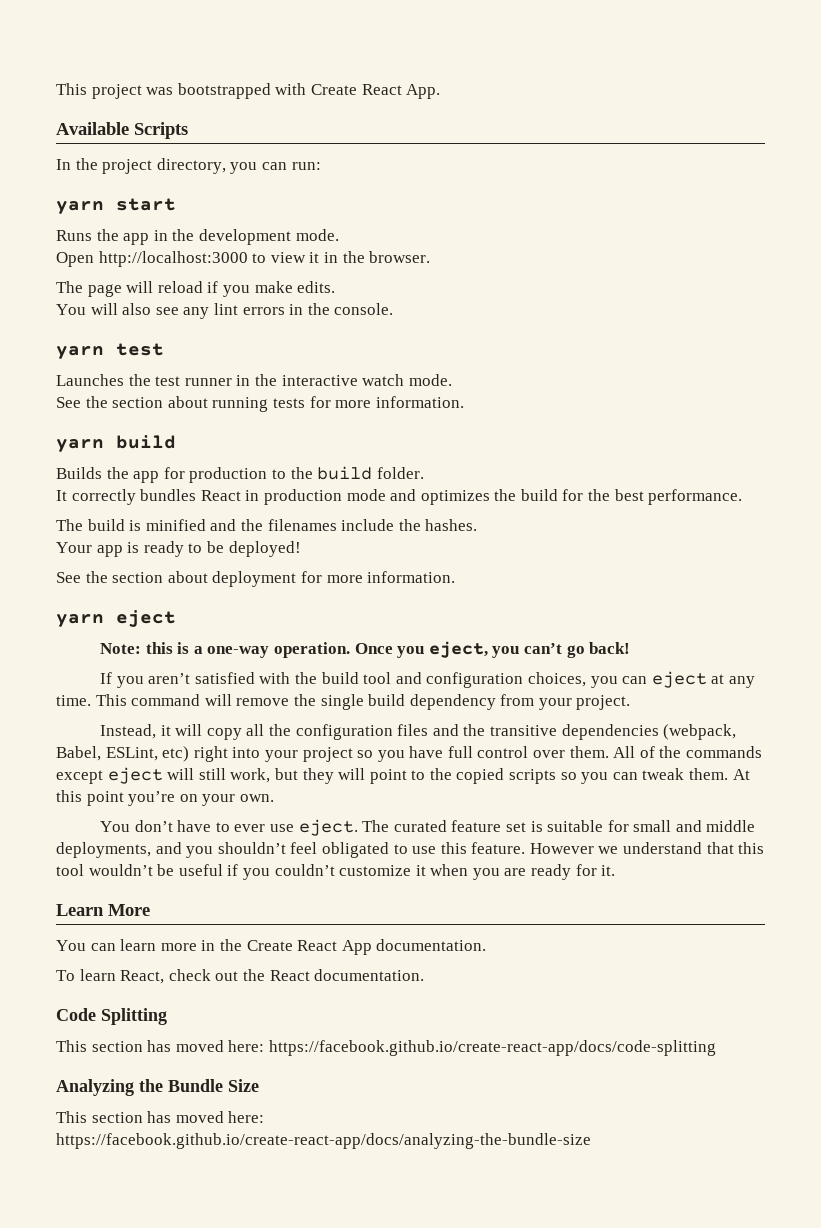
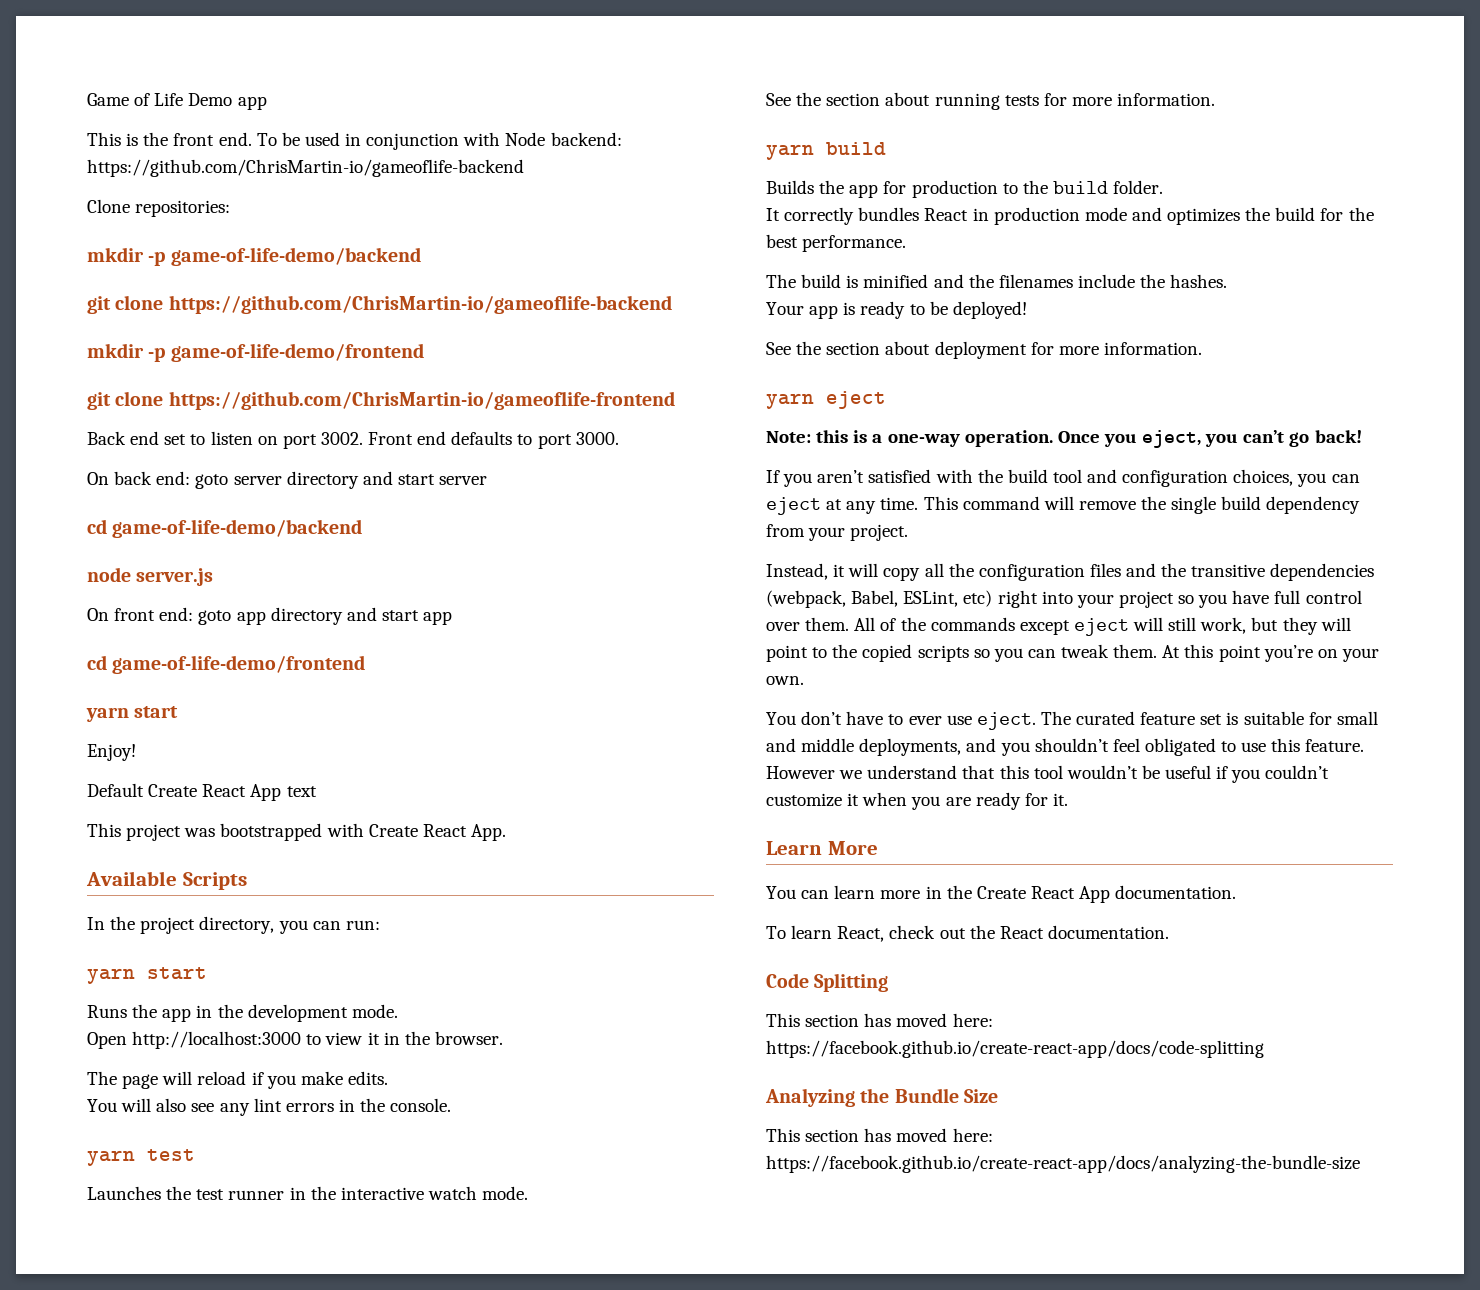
(56, 89) none -> [87,93,267,110] [87,132,622,150] [87,159,524,177] [87,199,231,217] [87,247,421,266] [87,295,672,314] [87,343,424,362] [87,391,675,410] [87,431,619,449] [87,471,488,489] [87,519,363,538] [87,567,214,586] [87,607,453,625] [87,655,366,674] [86,706,179,722] [87,744,136,761] [87,783,317,801] Game of Life Demo app // This is the front end. To be used in conjunction with Node backend: https://github.com/ChrisMartin-io/gameoflife-backend // Clone repositories: // mkdir -p game-of-life-demo/backend // git clone https://github.com/ChrisMartin-io/gameoflife-backend // mkdir -p game-of-life-demo/frontend // git clone https://github.com/ChrisMartin-io/gameoflife-frontend // Back end set to listen on port 3002. Front end defaults to port 3000. // On back end: goto server directory and start server // cd game-of-life-demo/backend // node server.js // On front end: goto app directory and start app // cd game-of-life-demo/frontend // yarn start // Enjoy! // Default Create React App text //

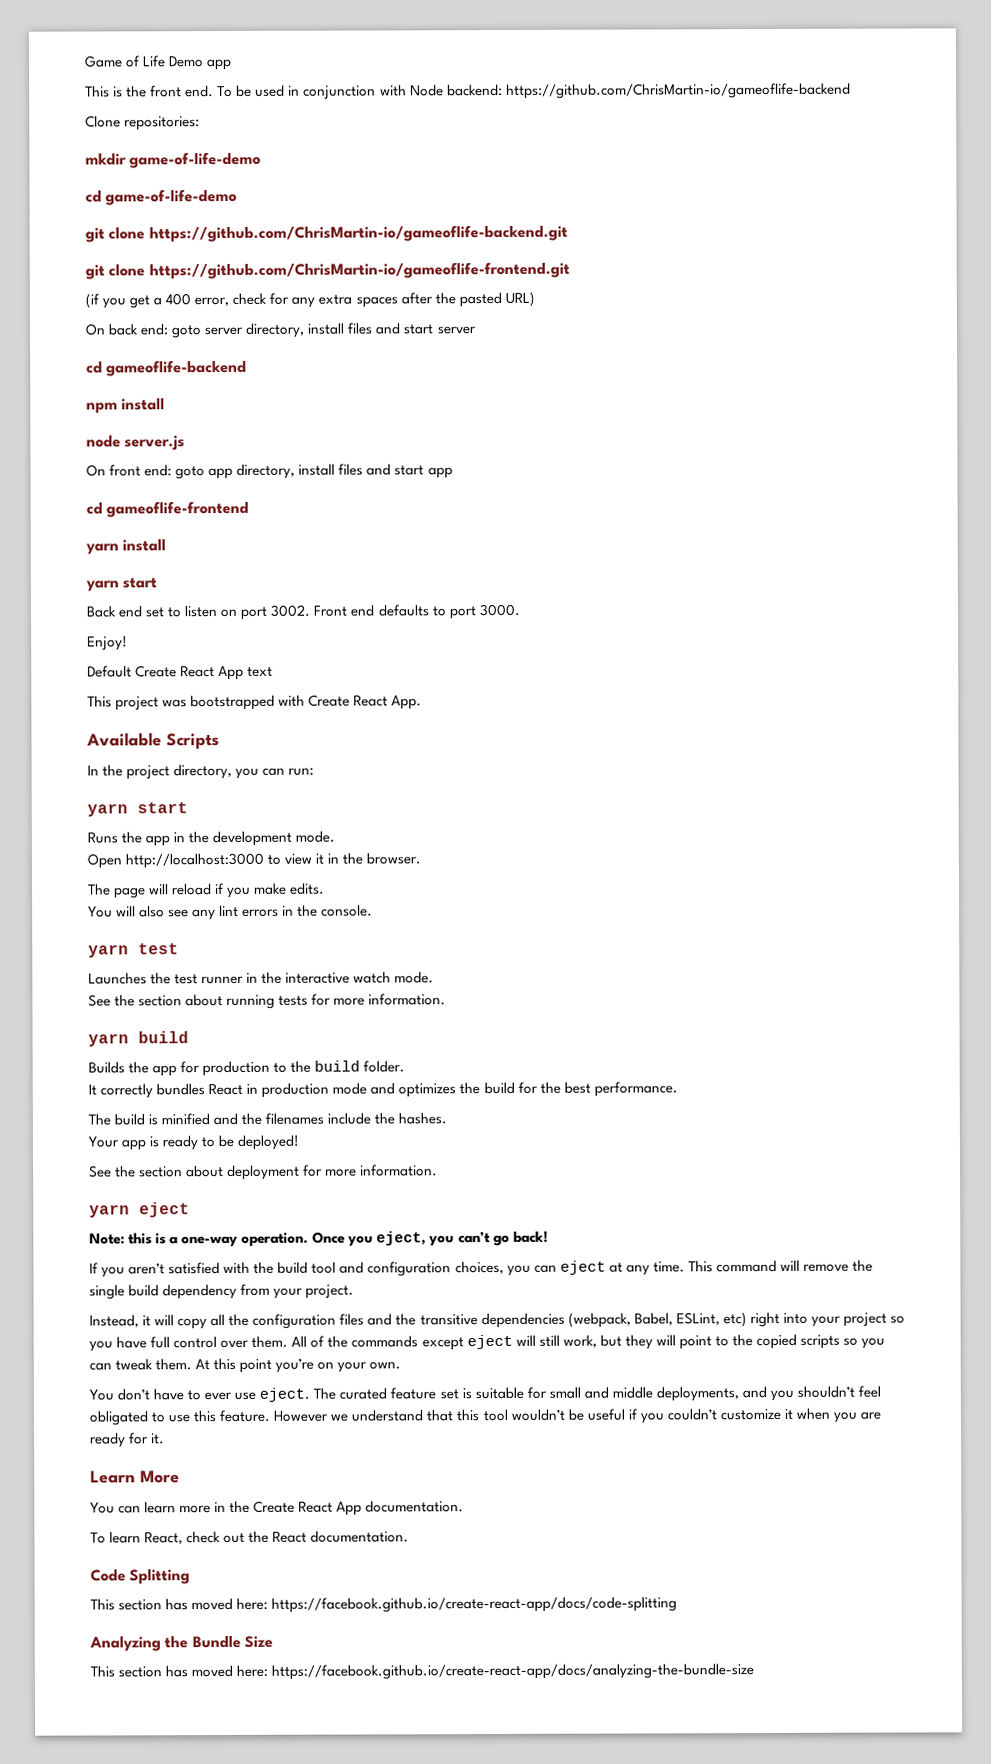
[148,247,421,266] [87,295,672,314] [87,343,424,362] [87,391,675,410] -p game-of-life-demo/backend // git clone https://github.com/ChrisMartin-io/gameoflife-backend // mkdir -p game-of-life-demo/frontend // git clone https://github.com/ChrisMartin-io/gameoflife-frontend -> [129,151,262,169] [85,188,238,206] [85,224,568,243] [85,261,570,280] [85,291,535,309] [85,322,476,339] [86,359,248,377] [86,398,166,414] [86,435,186,451] [86,463,453,480] [86,500,250,518] [85,539,167,555] [85,577,158,592] game-of-life-demo // cd game-of-life-demo // git clone https://github.com/ChrisMartin-io/gameoflife-backend.git // git clone https://github.com/ChrisMartin-io/gameoflife-frontend.git // (if you get a 400 error, check for any extra spaces after the pasted URL) // On back end: goto server directory, install files and start server // cd gameoflife-backend // npm install // node server.js // On front end: goto app directory, install files and start app // cd gameoflife-frontend // yarn install // yarn start
[87,471,488,489] [87,519,363,538] [87,567,214,586] [87,607,453,625] [87,655,366,674] [86,706,179,722] // On back end: goto server directory and start server // cd game-of-life-demo/backend // node server.js // On front end: goto app directory and start app // cd game-of-life-demo/frontend // yarn start -> (521, 610) none

